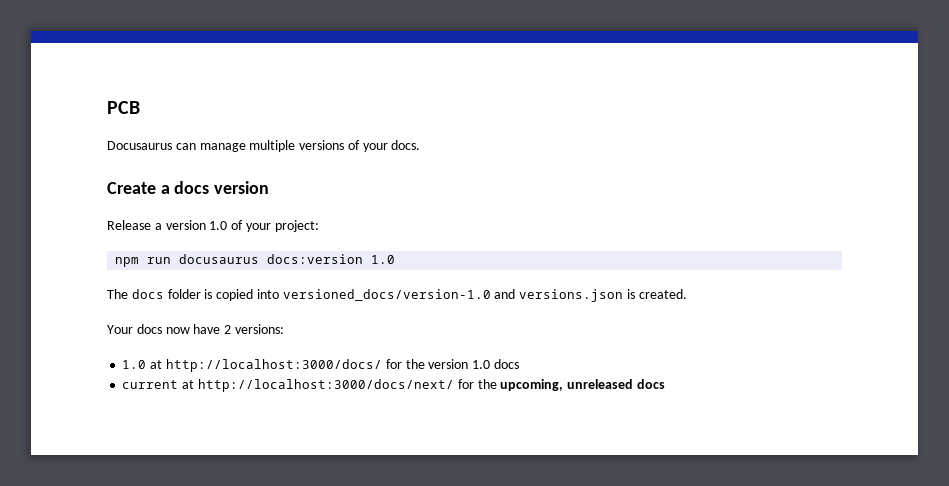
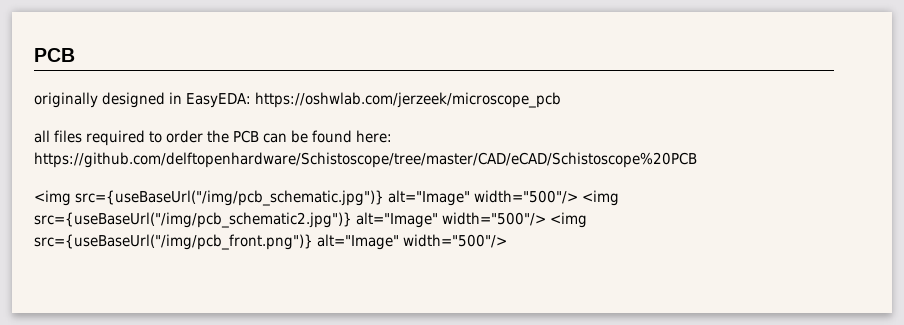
[107,140,421,152] [107,181,270,194] [107,220,319,232] [115,254,396,267] [107,289,687,302] [107,324,284,334] [122,359,519,372] [122,379,665,392] Docusaurus can manage multiple versions of your docs. // Create a docs version // Release a version 1.0 of your project: // npm run docusaurus docs:version 1.0 // The docs folder is copied into versioned_docs/version-1.0 and versions.json is created. // Your docs now have 2 versions: // 1.0 at http://localhost:3000/docs/ for the version 1.0 docs // current at http://localhost:3000/docs/next/ for the upcoming, unreleased docs -> [34,92,561,108] [34,130,392,146] [34,152,697,168] [34,190,619,206] [34,212,587,228] [34,234,507,250] originally designed in EasyEDA: https://oshwlab.com/jerzeek/microscope_pcb // all files required to order the PCB can be found here: https://github.com/delftopenhardware/Schistoscope/tree/master/CAD/eCAD/Schistoscope%20PCB // <img src={useBaseUrl("/img/pcb_schematic.jpg")} alt="Image" width="500"/> <img src={useBaseUrl("/img/pcb_schematic2.jpg")} alt="Image" width="500"/> <img src={useBaseUrl("/img/pcb_front.png")} alt="Image" width="500"/>

